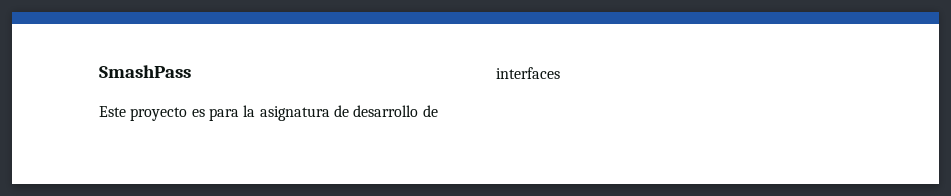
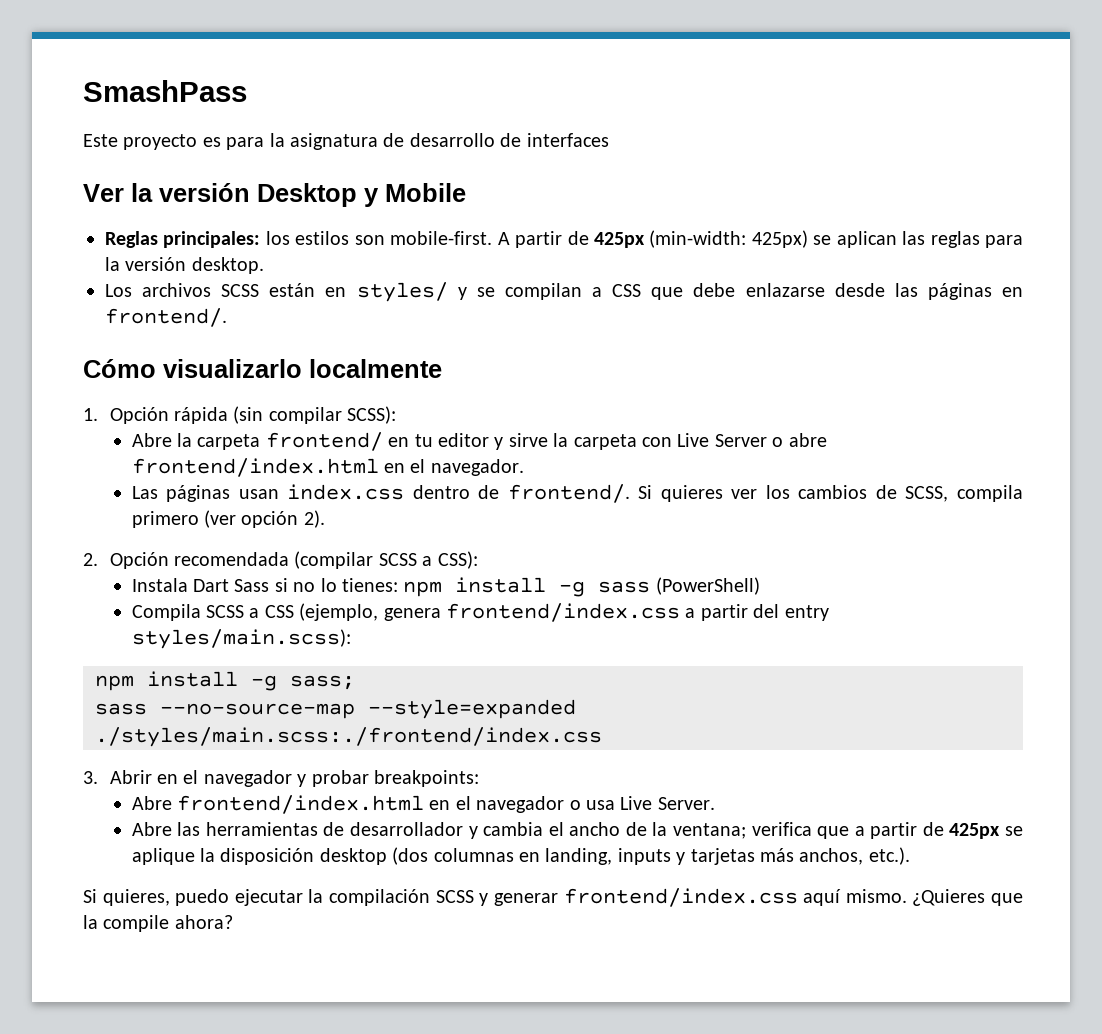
(560, 73) none -> [83,183,466,207] [105,230,1023,248] [105,257,264,274] [105,282,1024,302] [105,308,227,327] [83,359,442,378] [83,406,397,424] [131,432,827,451] [131,458,524,477] [131,484,1023,503] [131,510,325,528] [83,551,478,569] [131,577,760,597] [131,603,829,622] [131,629,351,649] [95,671,355,691] [95,699,576,719] [95,727,602,747] [83,770,480,787] [131,795,715,814] [131,822,1024,839] [131,847,910,865] [83,888,1023,907] [83,915,233,932] // Ver la versión Desktop y Mobile // Reglas principales: los estilos son mobile-first. A partir de 425px (min-width: 425px) se aplican las reglas para la versión desktop. // Los archivos SCSS están en styles/ y se compilan a CSS que debe enlazarse desde las páginas en frontend/. // Cómo visualizarlo localmente // 1. Opción rápida (sin compilar SCSS): // Abre la carpeta frontend/ en tu editor y sirve la carpeta con Live Server o abre frontend/index.html en el navegador. // Las páginas usan index.css dentro de frontend/. Si quieres ver los cambios de SCSS, compila primero (ver opción 2). // 2. Opción recomendada (compilar SCSS a CSS): // Instala Dart Sass si no lo tienes: npm install -g sass (PowerShell) // Compila SCSS a CSS (ejemplo, genera frontend/index.css a partir del entry styles/main.scss): // npm install -g sass; // sass --no-source-map --style=expanded ./styles/main.scss:./frontend/index.css // 3. Abrir en el navegador y probar breakpoints: // Abre frontend/index.html en el navegador o usa Live Server. // Abre las herramientas de desarrollador y cambia el ancho de la ventana; verifica que a partir de 425px se aplique la disposición desktop (dos columnas en landing, inputs y tarjetas más anchos, etc.). // Si quieres, puedo ejecutar la compilación SCSS y generar frontend/index.css aquí mismo. ¿Quieres que la compile ahora?

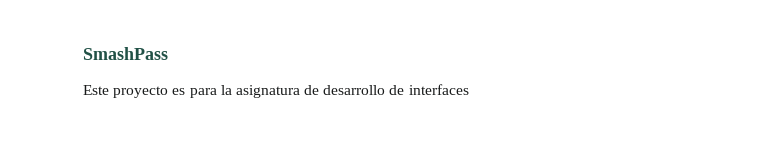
[83,183,466,207] [105,230,1023,248] [105,257,264,274] [105,282,1024,302] [105,308,227,327] [83,359,442,378] [83,406,397,424] [131,432,827,451] [131,458,524,477] [131,484,1023,503] [131,510,325,528] [83,551,478,569] [131,577,760,597] [131,603,829,622] [131,629,351,649] [95,671,355,691] [95,699,576,719] [95,727,602,747] [83,770,480,787] [131,795,715,814] [131,822,1024,839] [131,847,910,865] [83,888,1023,907] [83,915,233,932] // Ver la versión Desktop y Mobile // Reglas principales: los estilos son mobile-first. A partir de 425px (min-width: 425px) se aplican las reglas para la versión desktop. // Los archivos SCSS están en styles/ y se compilan a CSS que debe enlazarse desde las páginas en frontend/. // Cómo visualizarlo localmente // 1. Opción rápida (sin compilar SCSS): // Abre la carpeta frontend/ en tu editor y sirve la carpeta con Live Server o abre frontend/index.html en el navegador. // Las páginas usan index.css dentro de frontend/. Si quieres ver los cambios de SCSS, compila primero (ver opción 2). // 2. Opción recomendada (compilar SCSS a CSS): // Instala Dart Sass si no lo tienes: npm install -g sass (PowerShell) // Compila SCSS a CSS (ejemplo, genera frontend/index.css a partir del entry styles/main.scss): // npm install -g sass; // sass --no-source-map --style=expanded ./styles/main.scss:./frontend/index.css // 3. Abrir en el navegador y probar breakpoints: // Abre frontend/index.html en el navegador o usa Live Server. // Abre las herramientas de desarrollador y cambia el ancho de la ventana; verifica que a partir de 425px se aplique la disposición desktop (dos columnas en landing, inputs y tarjetas más anchos, etc.). // Si quieres, puedo ejecutar la compilación SCSS y generar frontend/index.css aquí mismo. ¿Quieres que la compile ahora? -> (469, 89) none

